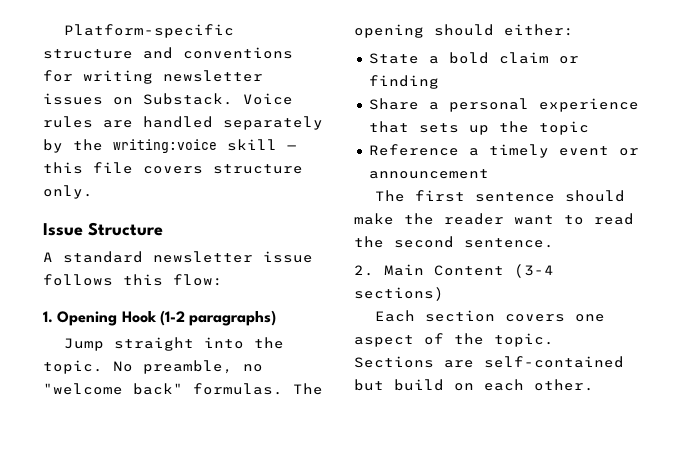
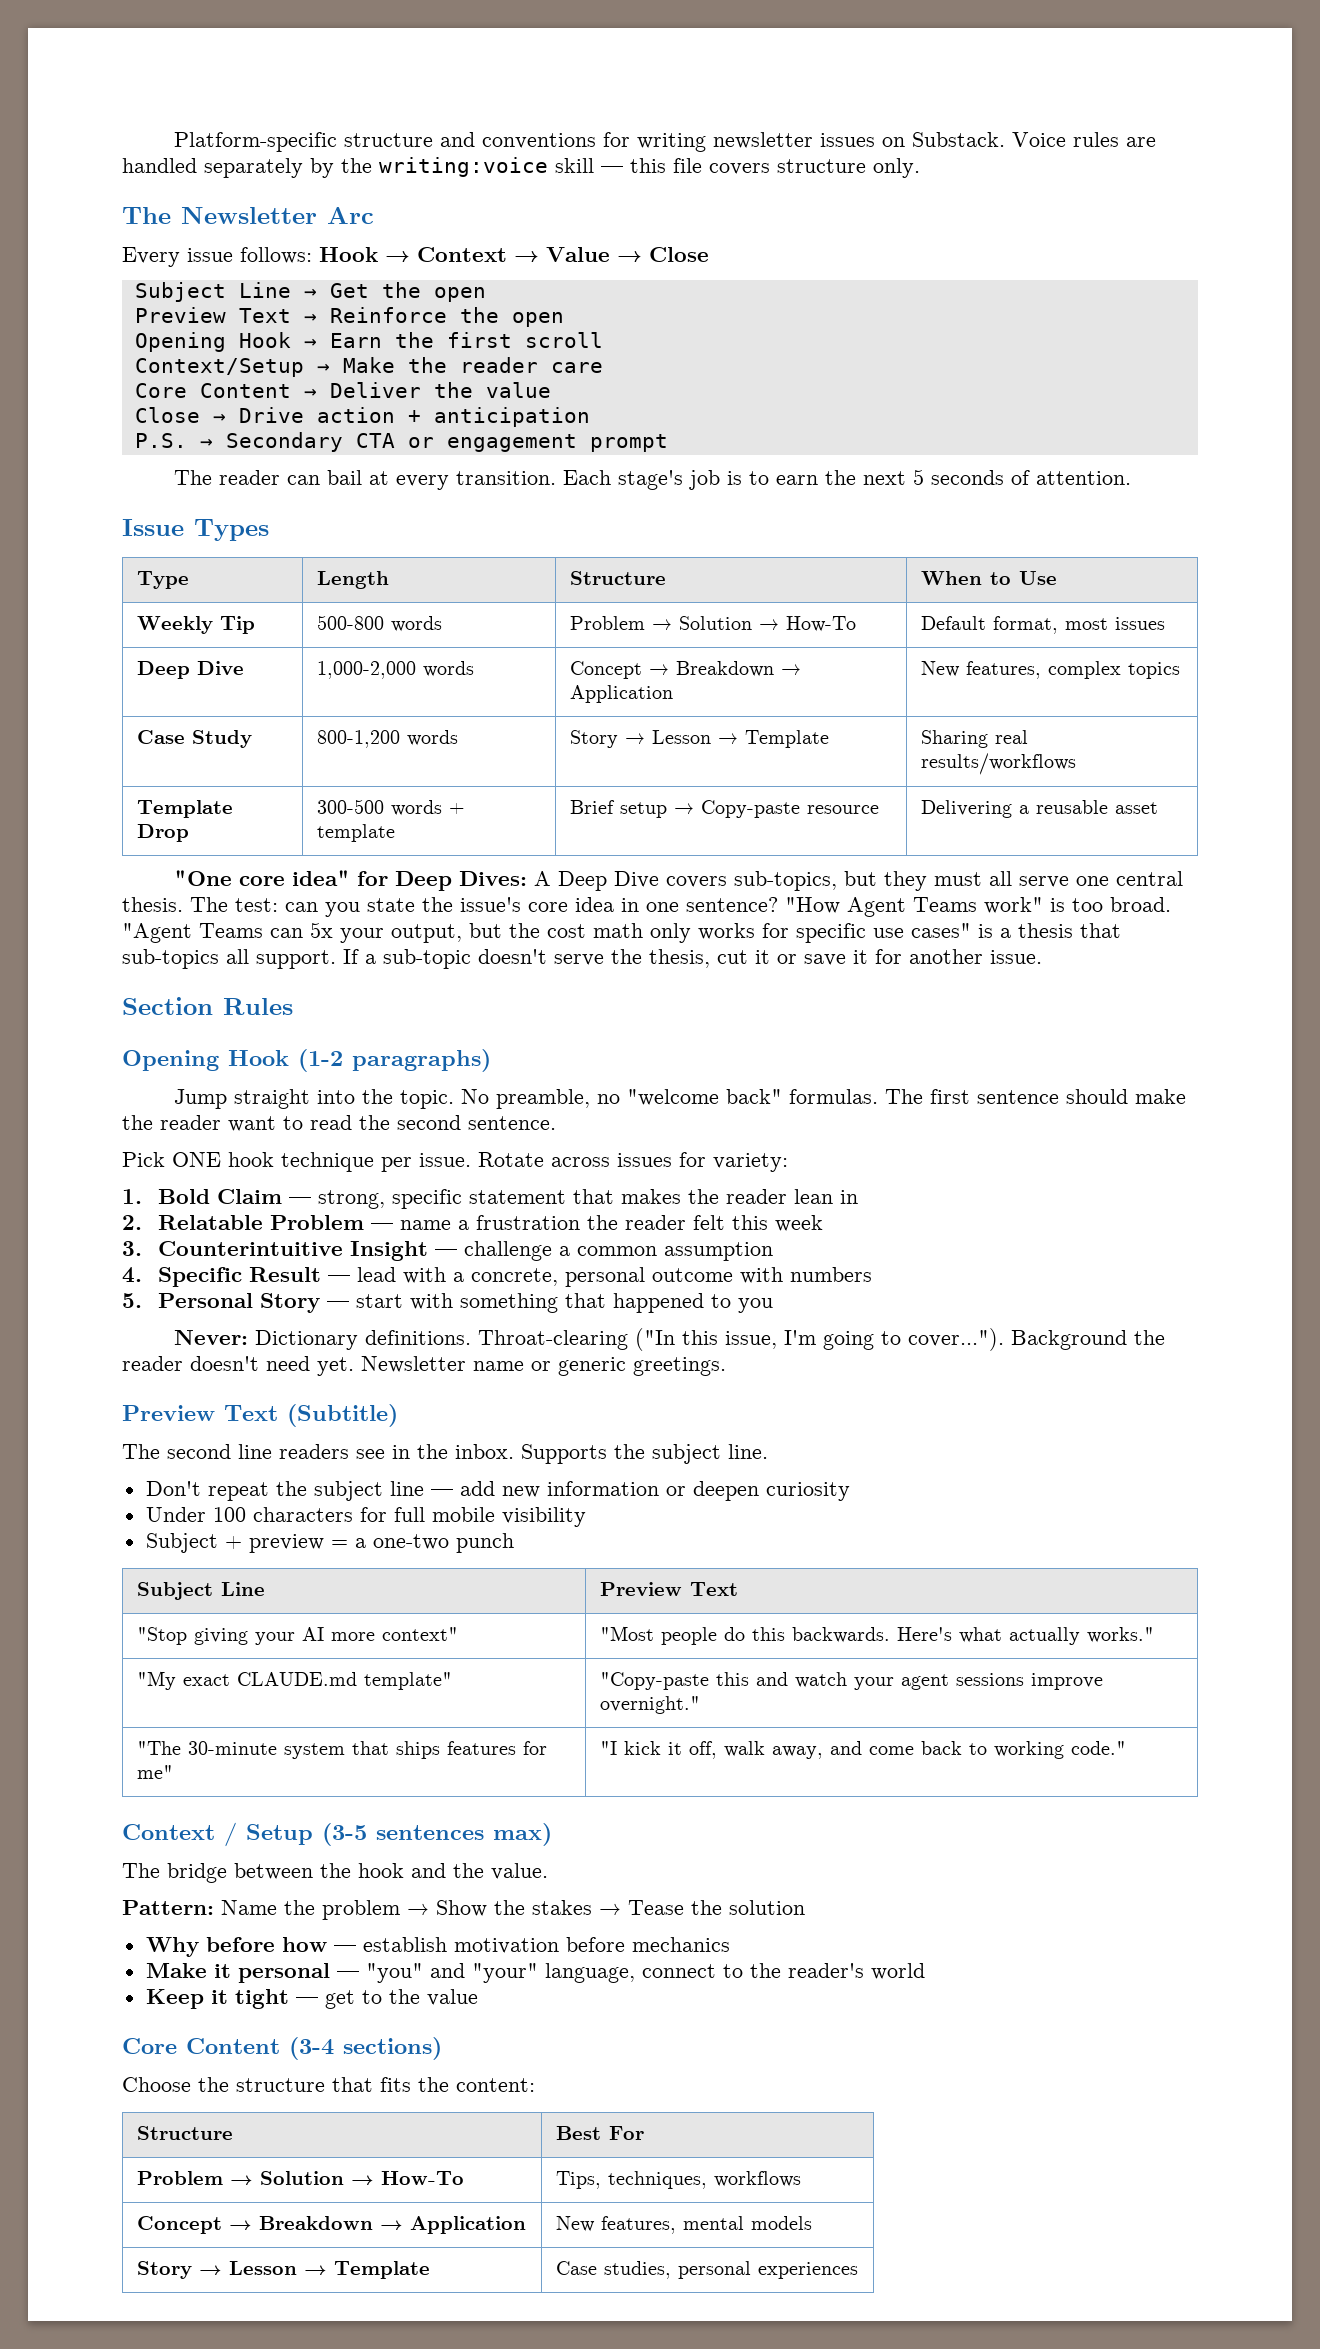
[43,222,163,236] [43,251,313,263] [43,274,223,286] [43,311,53,323] Issue Structure // A standard newsletter issue follows this flow: // 1. -> [122,207,374,224] [122,247,709,267] [134,282,486,302] [134,307,564,327] [134,332,603,352] [134,357,603,377] [134,382,551,398] [134,407,590,427] [134,432,668,452] [173,469,1131,490] [122,519,269,541] [136,571,189,589] [316,571,389,589] [569,571,666,585] [920,571,1057,585] [136,616,255,634] [316,615,442,632] [569,616,856,632] [920,616,1165,634] [136,661,244,679] [316,661,474,679] [569,661,801,679] [569,685,673,703] [920,661,1180,679] [136,730,252,748] [316,730,458,748] [569,730,829,748] [920,730,1028,748] [920,753,1076,775] [136,800,233,818] [136,824,189,842] [316,799,465,816] [316,824,395,842] [569,800,879,818] [920,800,1158,818] [173,870,1183,891] [122,897,1171,917] [122,922,1121,943] [122,949,1042,969] [122,997,293,1015] The Newsletter Arc // Every issue follows: Hook → Context → Value → Close // Subject Line → Get the open // Preview Text → Reinforce the open // Opening Hook → Earn the first scroll // Context/Setup → Make the reader care // Core Content → Deliver the value // Close → Drive action + anticipation // P.S. → Secondary CTA or engagement prompt // The reader can bail at every transition. Each stage's job is to earn the next 5 seconds of attention. // Issue Types // Type | Length | Structure | When to Use // Weekly Tip | 500-800 words | Problem → Solution → How-To | Default format, most issues // Deep Dive | 1,000-2,000 words | Concept → Breakdown → Application | New features, complex topics // Case Study | 800-1,200 words | Story → Lesson → Template | Sharing real results/workflows // Template Drop | 300-500 words + template | Brief setup → Copy-paste resource | Delivering a reusable asset // "One core idea" for Deep Dives: A Deep Dive covers sub-topics, but they must all serve one central thesis. The test: can you state the issue's core idea in one sentence? "How Agent Teams work" is too broad. "Agent Teams can 5x your output, but the cost math only works for specific use cases" is a thesis that sub-topics all support. If a sub-topic doesn't serve the thesis, cut it or save it for another issue. // Section Rules //
[354,24,574,38] [368,52,579,64] [368,75,439,89] [368,98,639,112] [368,121,589,135] [368,144,639,158] [368,169,489,179] [374,190,405,202] opening should either: // State a bold claim or finding // Share a personal experience that sets up the topic // Reference a timely event or announcement // The -> (923, 1096) none
[354,264,554,278] [354,287,444,301] [374,310,605,322] [354,333,554,347] [354,356,624,368] [354,379,594,391] 2. Main Content (3-4 sections) // Each section covers one aspect of the topic. Sections are self-contained but build on each other. -> [122,1152,788,1172] [122,1189,858,1209] [122,1215,823,1232] [122,1241,773,1261] [122,1267,872,1287] [122,1293,773,1313] [173,1328,1165,1351] [122,1356,726,1376] [122,1404,398,1427] [122,1444,768,1464] [145,1481,850,1501] [145,1507,586,1527] [145,1533,514,1553] [136,1582,265,1600] [599,1582,738,1596] [136,1627,458,1645] [599,1626,1154,1645] [136,1671,452,1690] [599,1672,1103,1690] [599,1696,700,1714] [136,1741,547,1759] [136,1765,173,1779] [599,1741,1126,1759] [122,1822,552,1847] [122,1863,548,1883] [122,1900,805,1920] [145,1937,730,1957] [145,1963,925,1983] [145,1989,478,2009] [122,2037,442,2060] [122,2077,535,2092] [136,2126,233,2140] [555,2126,644,2140] [136,2171,464,2185] [555,2171,801,2189] [136,2216,526,2234] [555,2216,812,2234] [136,2261,430,2279] [555,2261,858,2279] Pick ONE hook technique per issue. Rotate across issues for variety: // 1. Bold Claim — strong, specific statement that makes the reader lean in // 2. Relatable Problem — name a frustration the reader felt this week // 3. Counterintuitive Insight — challenge a common assumption // 4. Specific Result — lead with a concrete, personal outcome with numbers // 5. Personal Story — start with something that happened to you // Never: Dictionary definitions. Throat-clearing ("In this issue, I'm going to cover..."). Background the reader doesn't need yet. Newsletter name or generic greetings. // Preview Text (Subtitle) // The second line readers see in the inbox. Supports the subject line. // Don't repeat the subject line — add new information or deepen curiosity // Under 100 characters for full mobile visibility // Subject + preview = a one-two punch // Subject Line | Preview Text // "Stop giving your AI more context" | "Most people do this backwards. Here's what actually works." // "My exact CLAUDE.md template" | "Copy-paste this and watch your agent sessions improve overnight." // "The 30-minute system that ships features for me" | "I kick it off, walk away, and come back to working code." // Context / Setup (3-5 sentences max) // The bridge between the hook and the value. // Pattern: Name the problem → Show the stakes → Tease the solution // Why before how — establish motivation before mechanics // Make it personal — "you" and "your" language, connect to the reader's world // Keep it tight — get to the value // Core Content (3-4 sections) // Choose the structure that fits the content: // Structure | Best For // Problem → Solution → How-To | Tips, techniques, workflows // Concept → Breakdown → Application | New features, mental models // Story → Lesson → Template | Case studies, personal experiences

